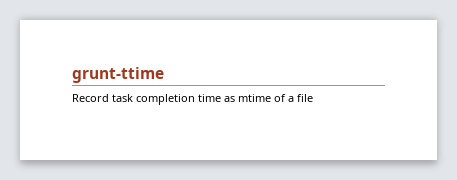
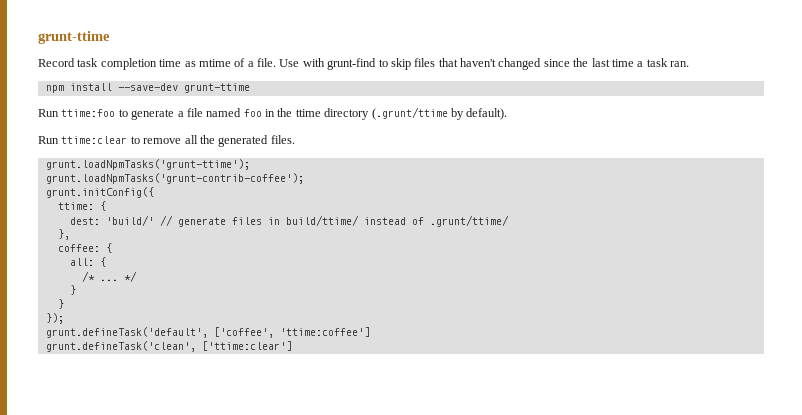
[297,94,313,102] file -> [257,58,689,70] [45,83,250,93] [38,107,508,120] [38,135,295,147] [45,159,250,170] [45,173,304,184] [45,187,154,198] [57,201,106,211] [69,215,509,227] [57,229,70,240] [57,243,112,253] [69,257,106,267] [81,271,137,282] [69,285,76,295] [57,299,64,309] [45,313,64,324] [45,327,370,338] [45,341,292,352] file. Use with grunt-find to skip files that haven't changed since the last time a task ran. // npm install --save-dev grunt-ttime // Run ttime:foo to generate a file named foo in the ttime directory (.grunt/ttime by default). // Run ttime:clear to remove all the generated files. // grunt.loadNpmTasks('grunt-ttime'); // grunt.loadNpmTasks('grunt-contrib-coffee'); // grunt.initConfig({ // ttime: { // dest: 'build/' // generate files in build/ttime/ instead of .grunt/ttime/ // }, // coffee: { // all: { // /* ... */ // } // } // }); // grunt.defineTask('default', ['coffee', 'ttime:coffee'] // grunt.defineTask('clean', ['ttime:clear']

